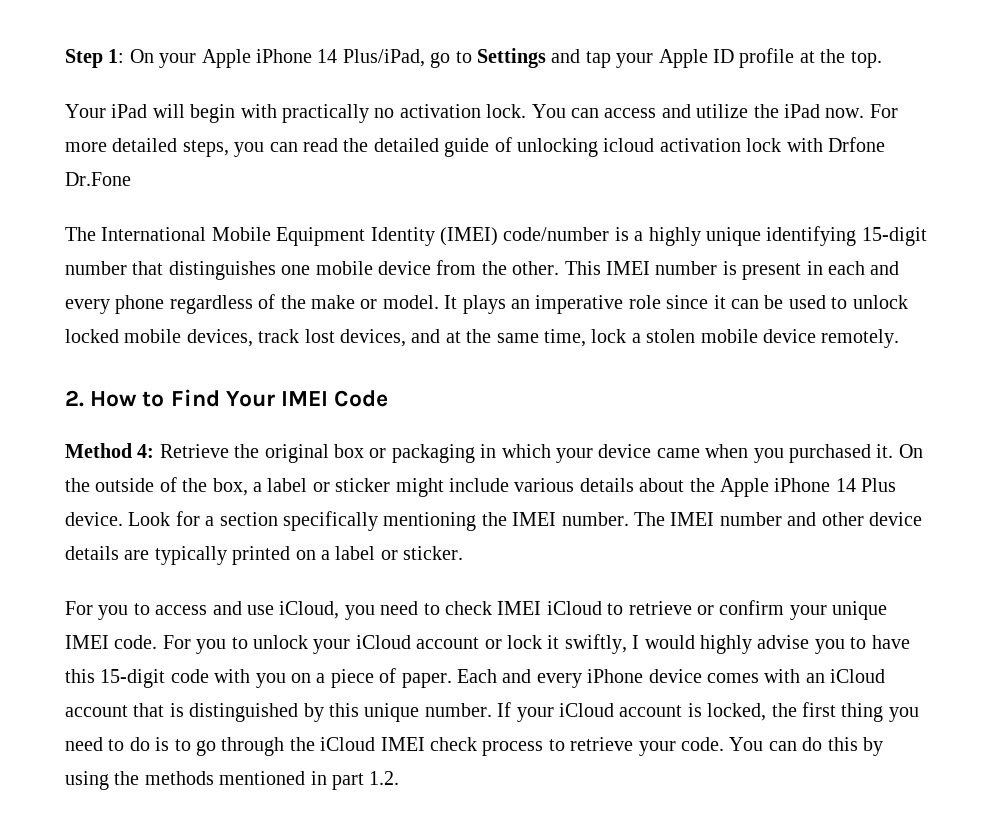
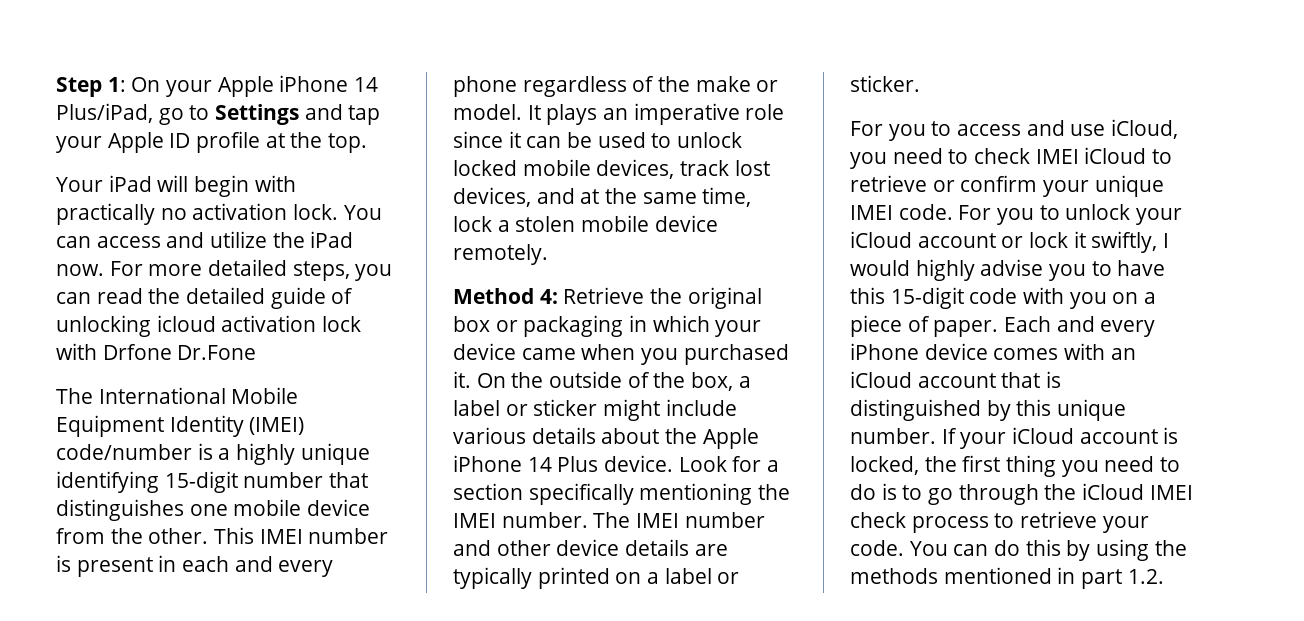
[65,389,389,407] // 2. How to Find Your IMEI Code -> (548, 254) none

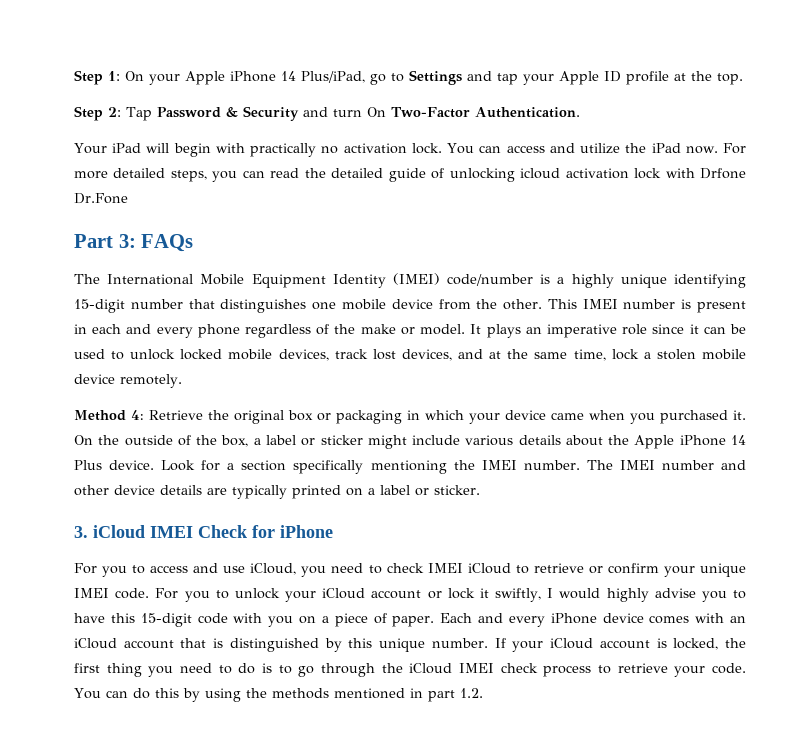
(368, 143) none -> [74,106,580,121] // Step 2: Tap Password & Security and turn On Two-Factor Authentication.
(257, 352) none -> [74,234,194,252] // Part 3: FAQs
(920, 83) none -> [74,525,333,538] // 3. iCloud IMEI Check for iPhone

